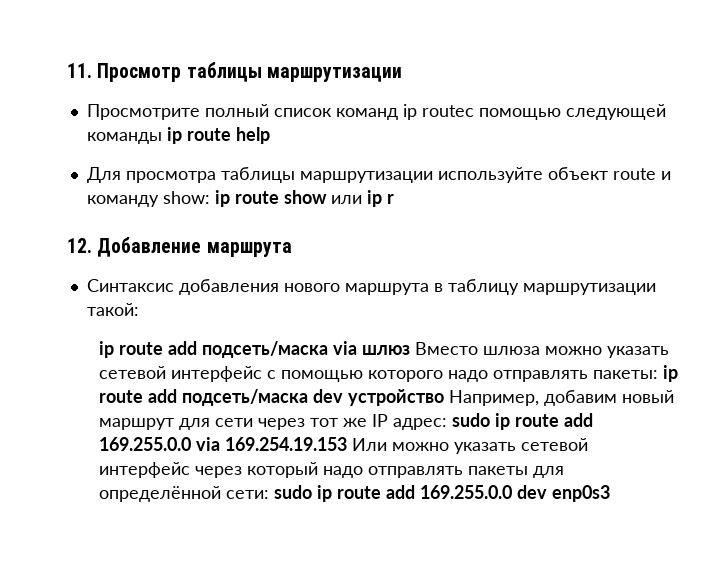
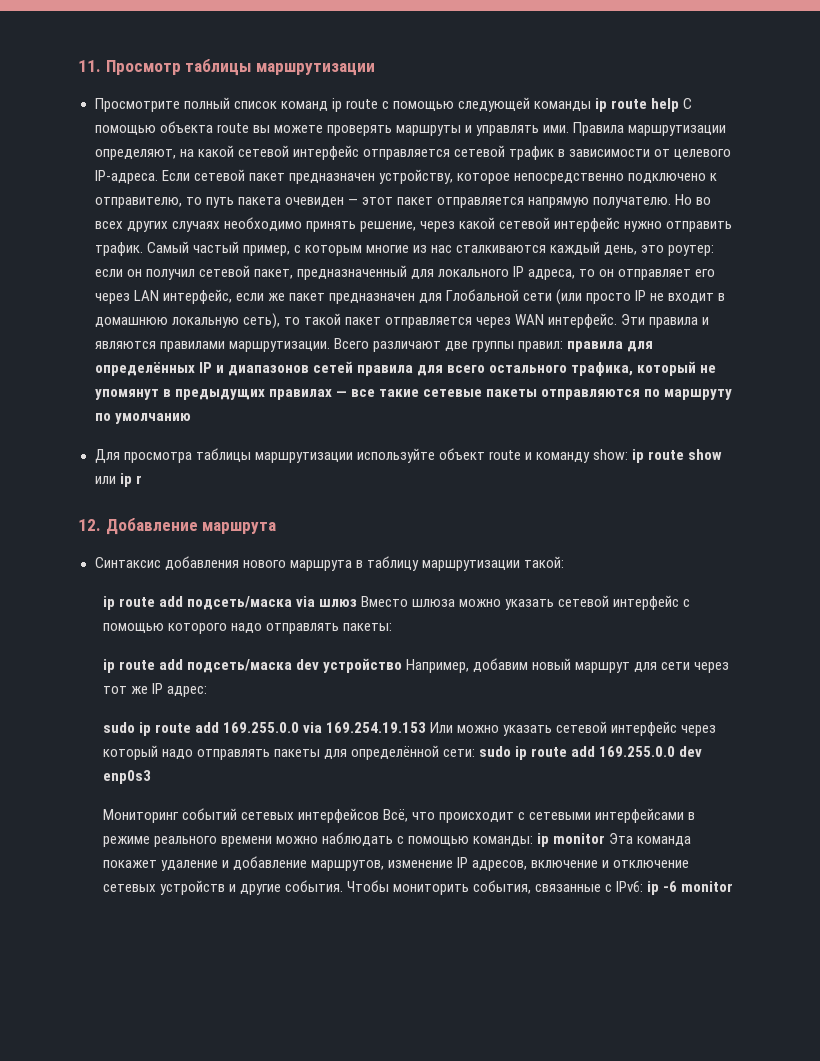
[421,105,474,117] routeс -> [345,99,389,109] route с
(270, 135) none -> [683,98,693,109] [94,121,727,136] [94,145,732,160] [94,169,717,184] [94,194,712,208] [94,217,733,232] [94,241,715,256] [94,265,716,280] [94,289,726,305] [94,313,710,329] [94,338,653,352] [94,361,717,376] [94,389,733,400] [94,413,191,424] С помощью объекта route вы можете проверять маршруты и управлять ими. Правила маршрутизации определяют, на какой сетевой интерфейс отправляется сетевой трафик в зависимости от целевого IP-адреса. Если сетевой пакет предназначен устройству, которое непосредственно подключено к отправителю, то путь пакета очевиден — этот пакет отправляется напрямую получателю. Но во всех других случаях необходимо принять решение, через какой сетевой интерфейс нужно отправить трафик. Самый частый пример, с которым многие из нас сталкиваются каждый день, это роутер: если он получил сетевой пакет, предназначенный для локального IP адреса, то он отправляет его через LAN интерфейс, если же пакет предназначен для Глобальной сети (или просто IP не входит в домашнюю локальную сеть), то такой пакет отправляется через WAN интерфейс. Эти правила и являются правилами маршрутизации. Всего различают две группы правил: правила для определённых IP и диапазонов сетей правила для всего остального трафика, который не упомянут в предыдущих правилах — все такие сетевые пакеты отправляются по маршруту по умолчанию
(659, 374) none -> (392, 627) //
(448, 424) none -> (207, 691) //
(611, 493) none -> [102,808,696,823] [102,832,692,847] [102,856,690,871] [102,880,734,895] // Мониторинг событий сетевых интерфейсов Всё, что происходит с сетевыми интерфейсами в режиме реального времени можно наблюдать с помощью команды: ip monitor Эта команда покажет удаление и добавление маршрутов, изменение IP адресов, включение и отключение сетевых устройств и другие события. Чтобы мониторить события, связанные с IPv6: ip -6 monitor

